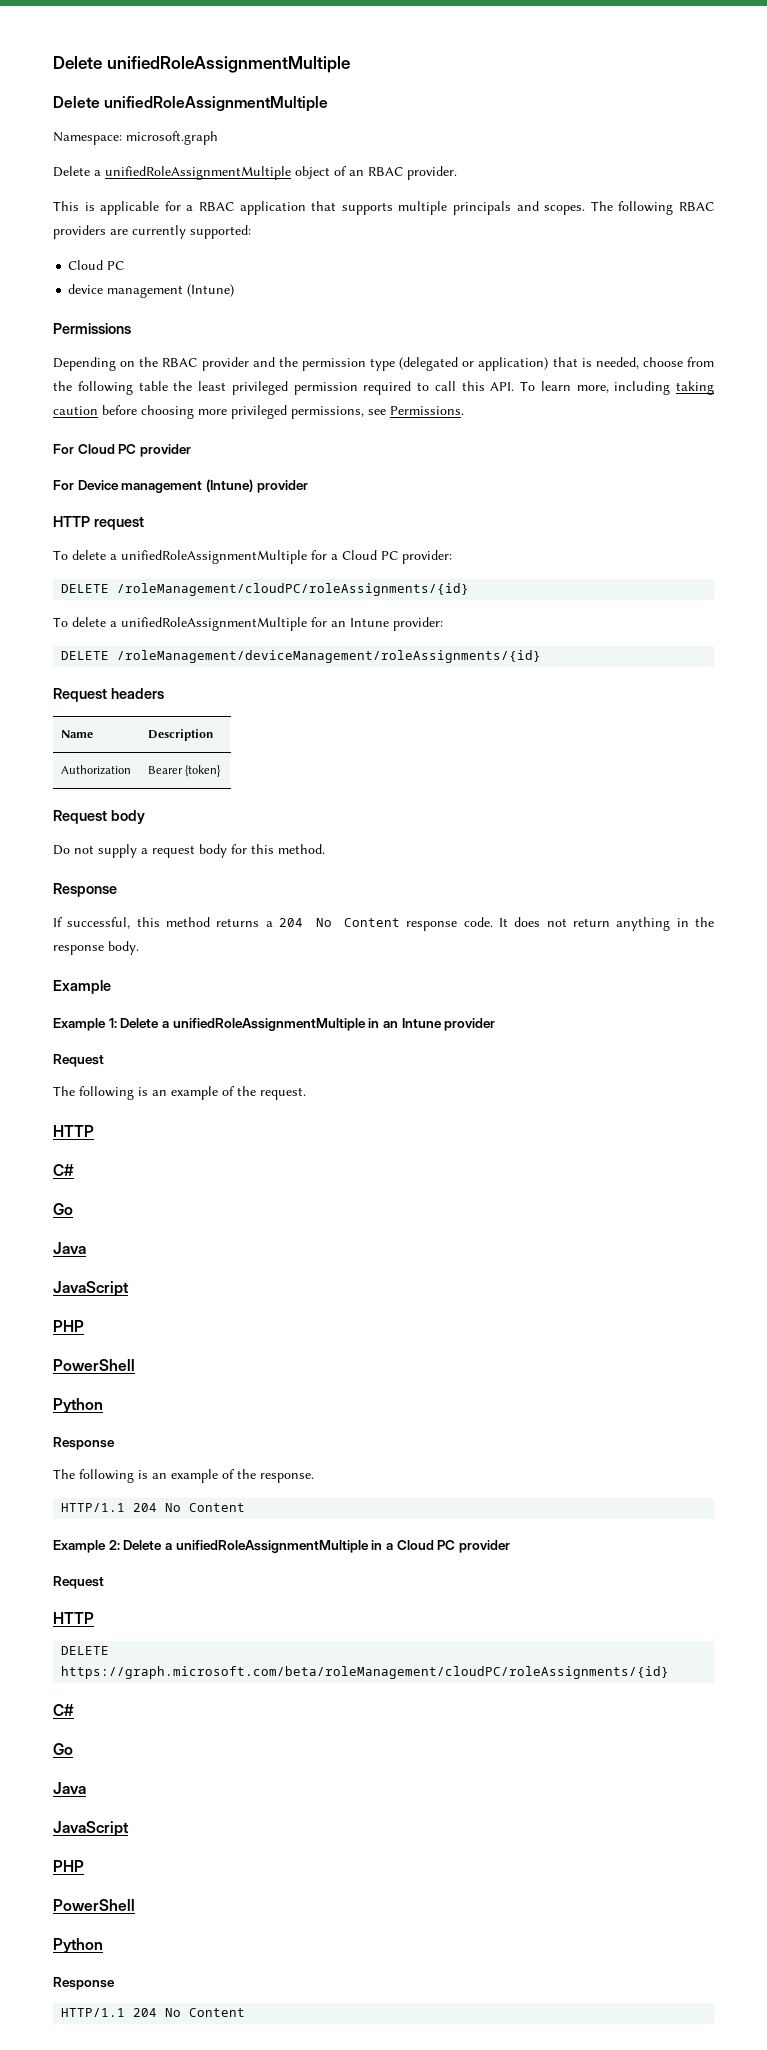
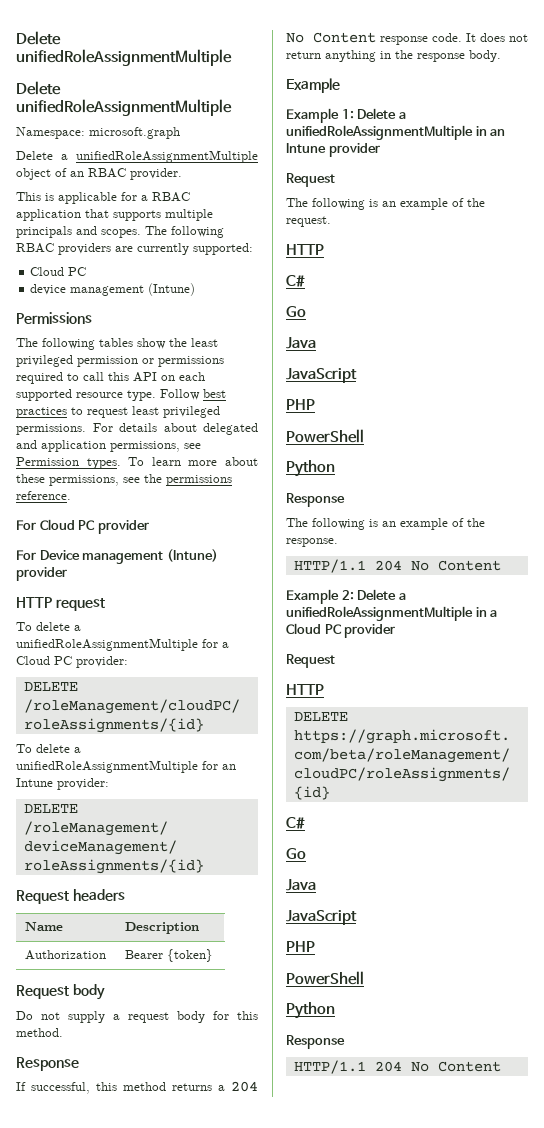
[53,357,714,371] [53,381,168,395] Depending on the RBAC provider and the permission type (delegated or application) that is needed, choose from the following table -> [16,338,166,350] The following tables show
(358, 388) none -> [142,356,224,367] or permissions
[490,381,714,395] [53,405,464,419] API. To learn more, including taking caution before choosing more privileged permissions, see Permissions. -> [133,372,205,382] [16,389,226,401] [16,406,220,418] [16,423,258,435] [16,440,201,452] [16,457,258,469] [16,474,232,486] [16,491,71,500] API on each supported resource type. Follow best practices to request least privileged permissions. For details about delegated and application permissions, see Permission types. To learn more about these permissions, see the permissions reference.

